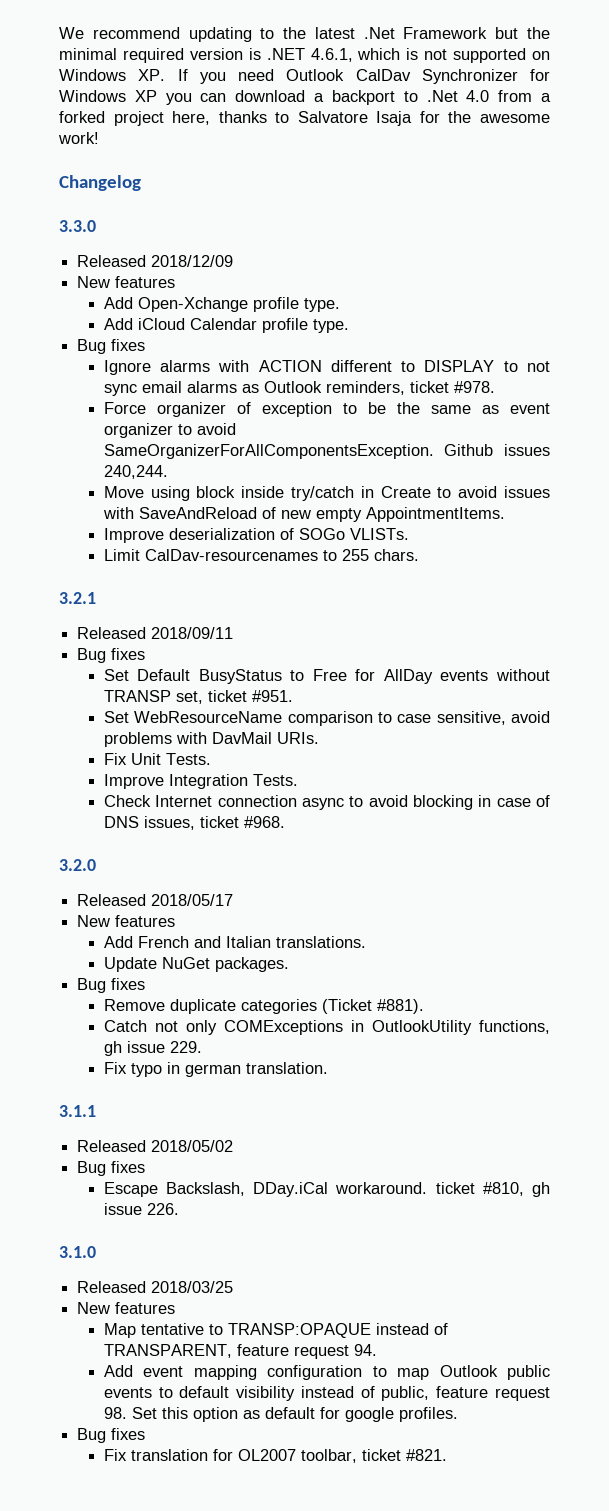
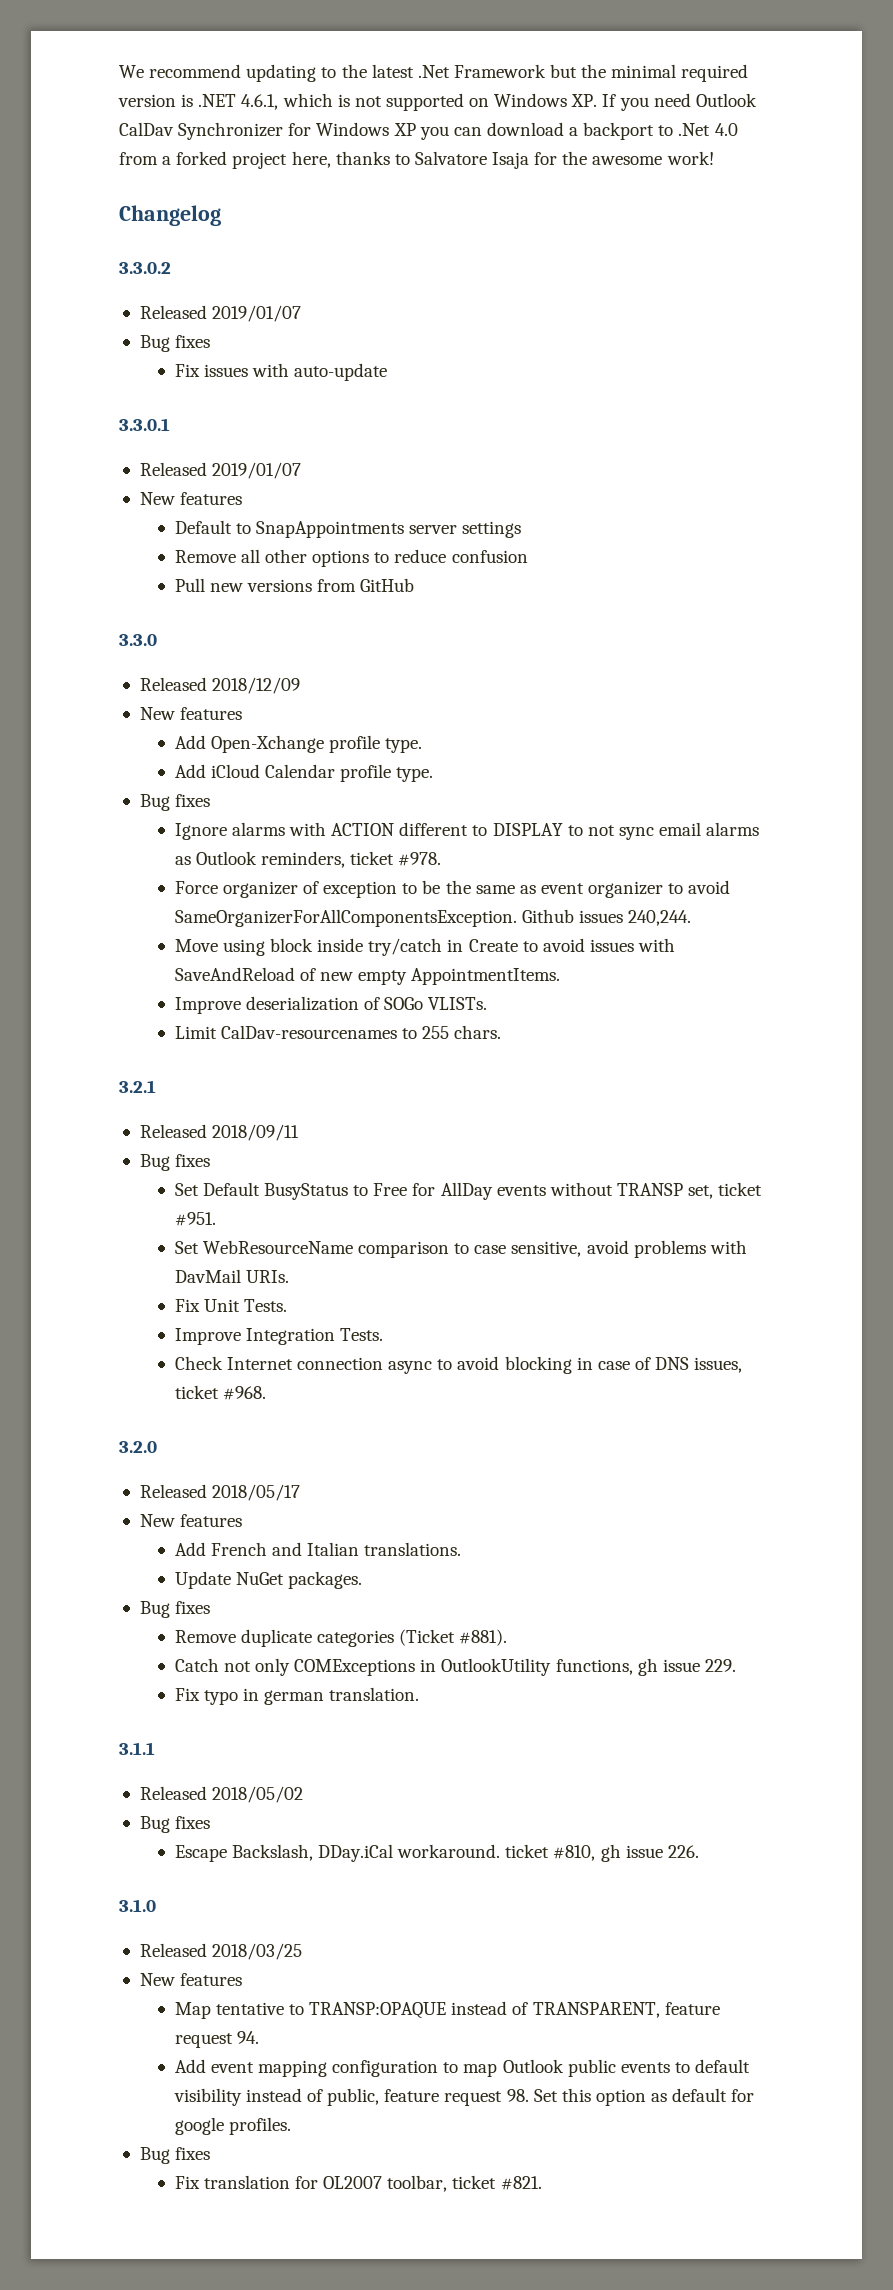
(141, 183) none -> [119,262,171,274] [139,305,302,322] [139,335,211,352] [174,363,388,381] [119,418,170,431] [139,462,302,479] [139,492,243,505] [174,520,522,538] [174,549,528,567] [174,578,415,592] // 3.3.0.2 // Released 2019/01/07 // Bug fixes // Fix issues with auto-update // 3.3.0.1 // Released 2019/01/07 // New features // Default to SnapAppointments server settings // Remove all other options to reduce confusion // Pull new versions from GitHub

